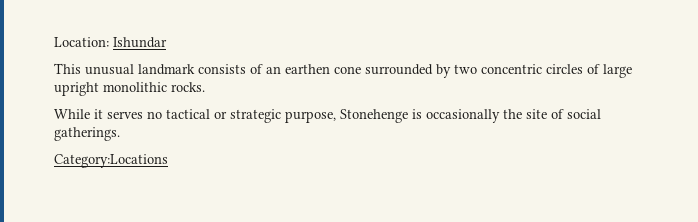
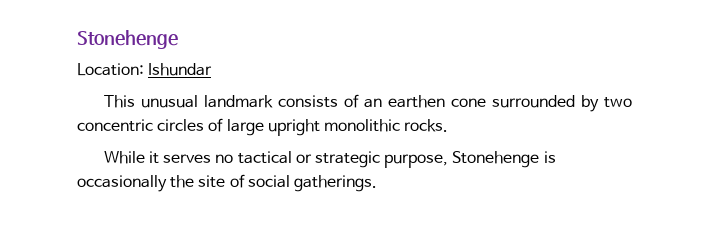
(54, 42) none -> [77,30,178,49] Stonehenge //
[54,154,168,168] // Category:Locations -> (377, 183) none

